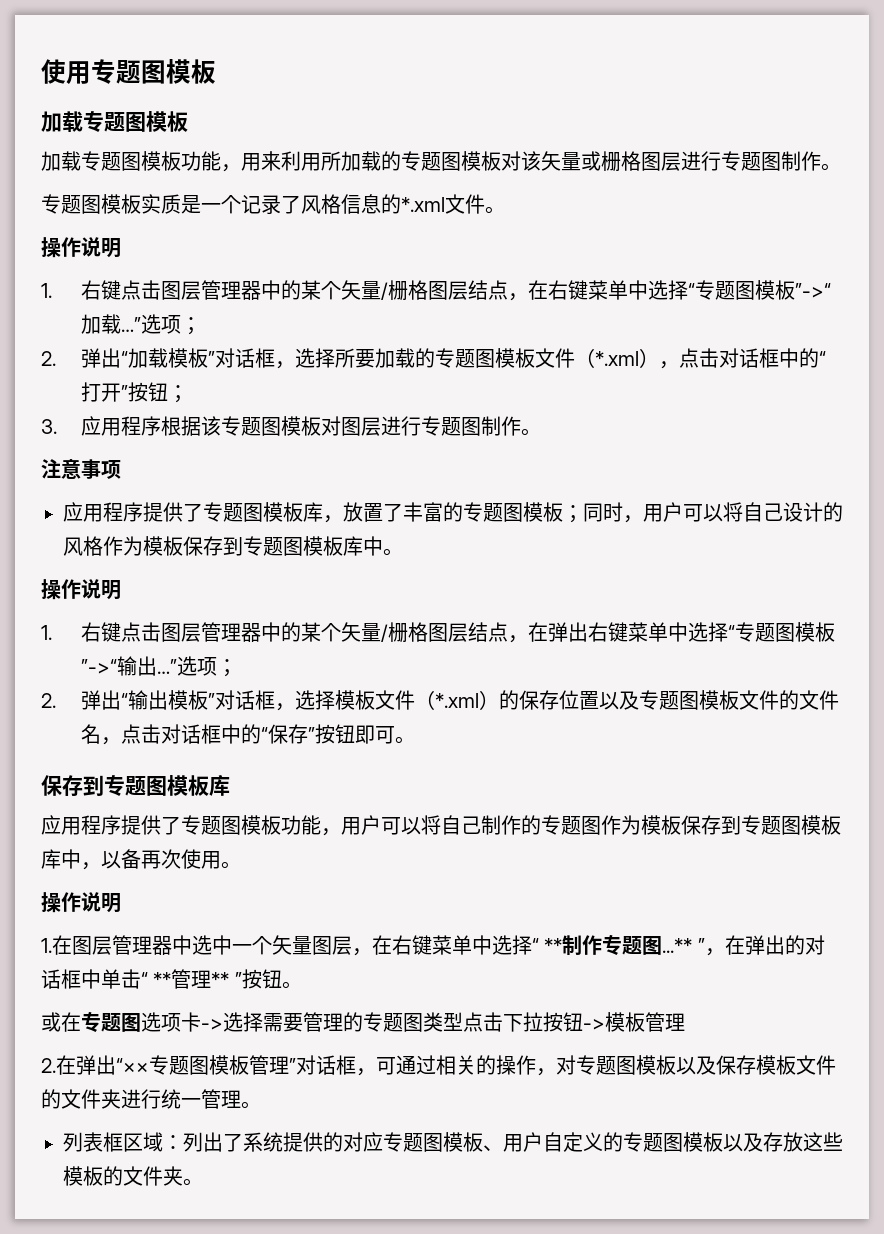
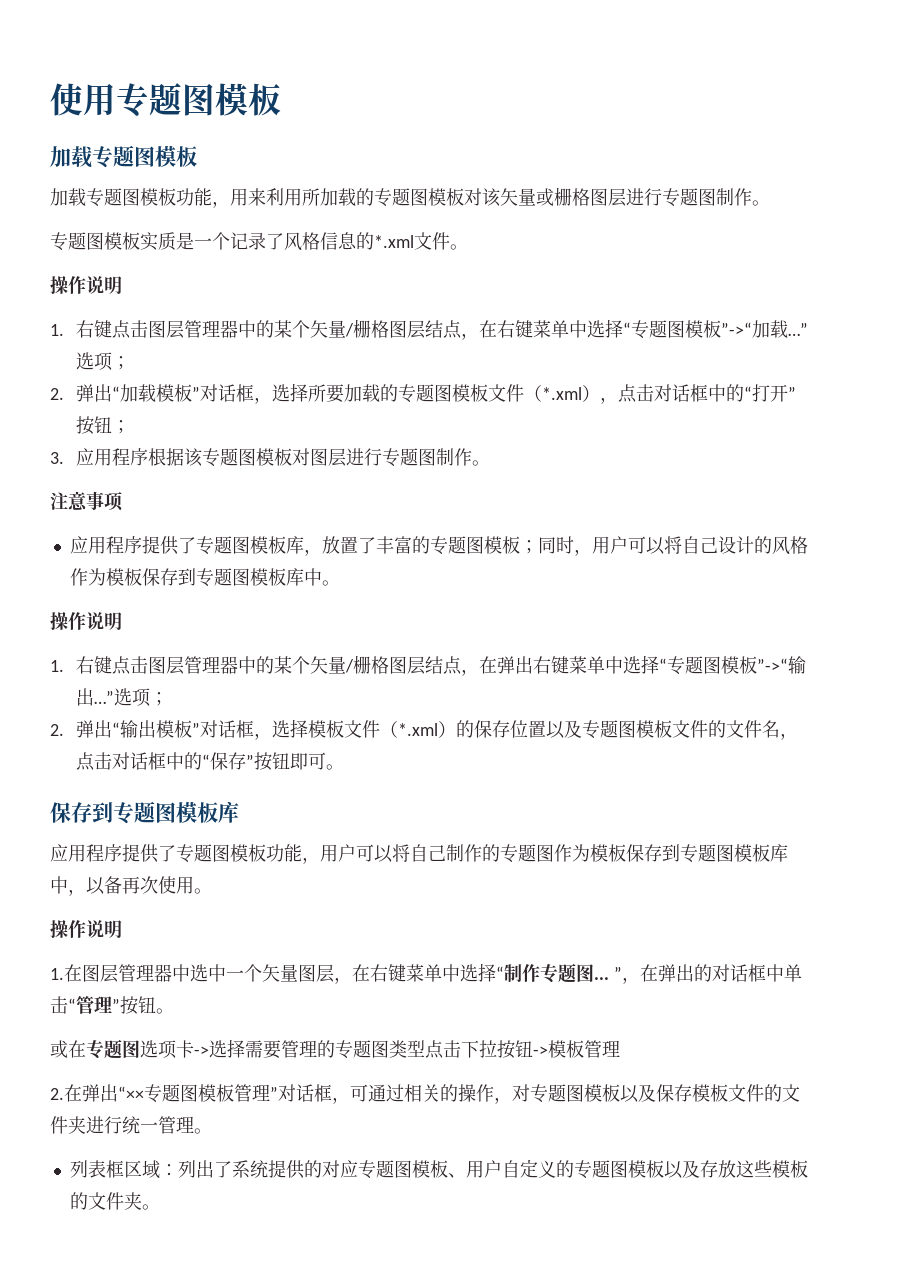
[544,938,563,953] ** -> (504, 973) none
[662,938,693,953] ...** -> [594,977,609,980] ...
[153,969,230,989] **管理** -> [76,996,112,1014] 管理

